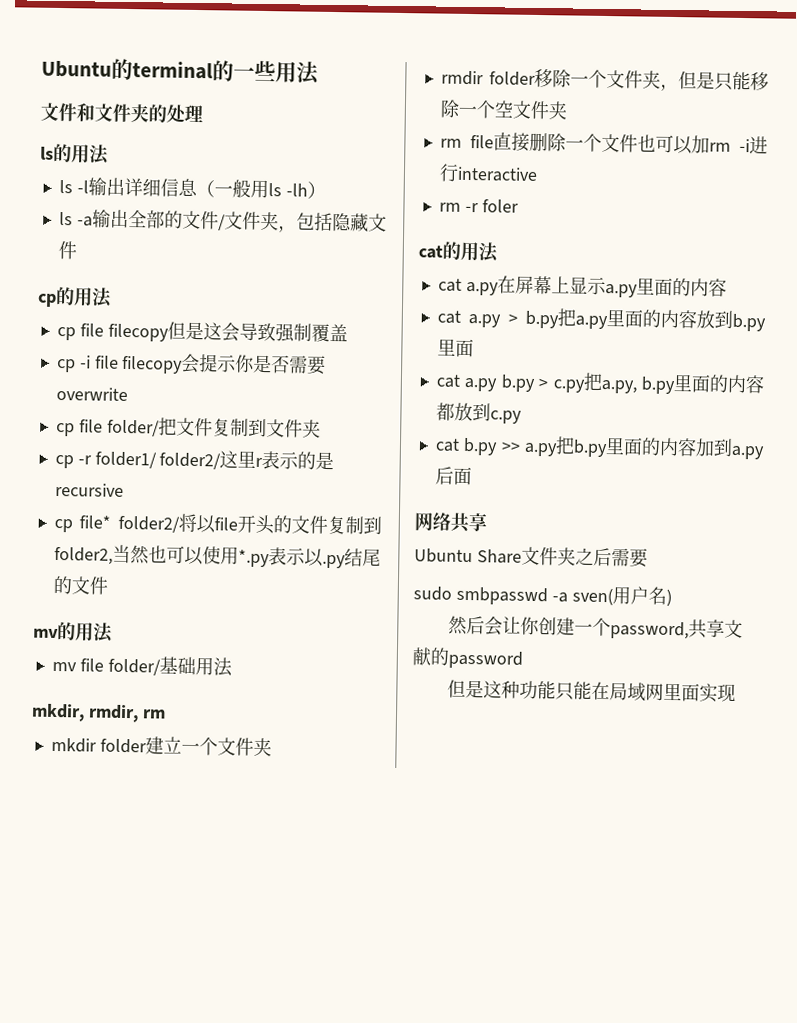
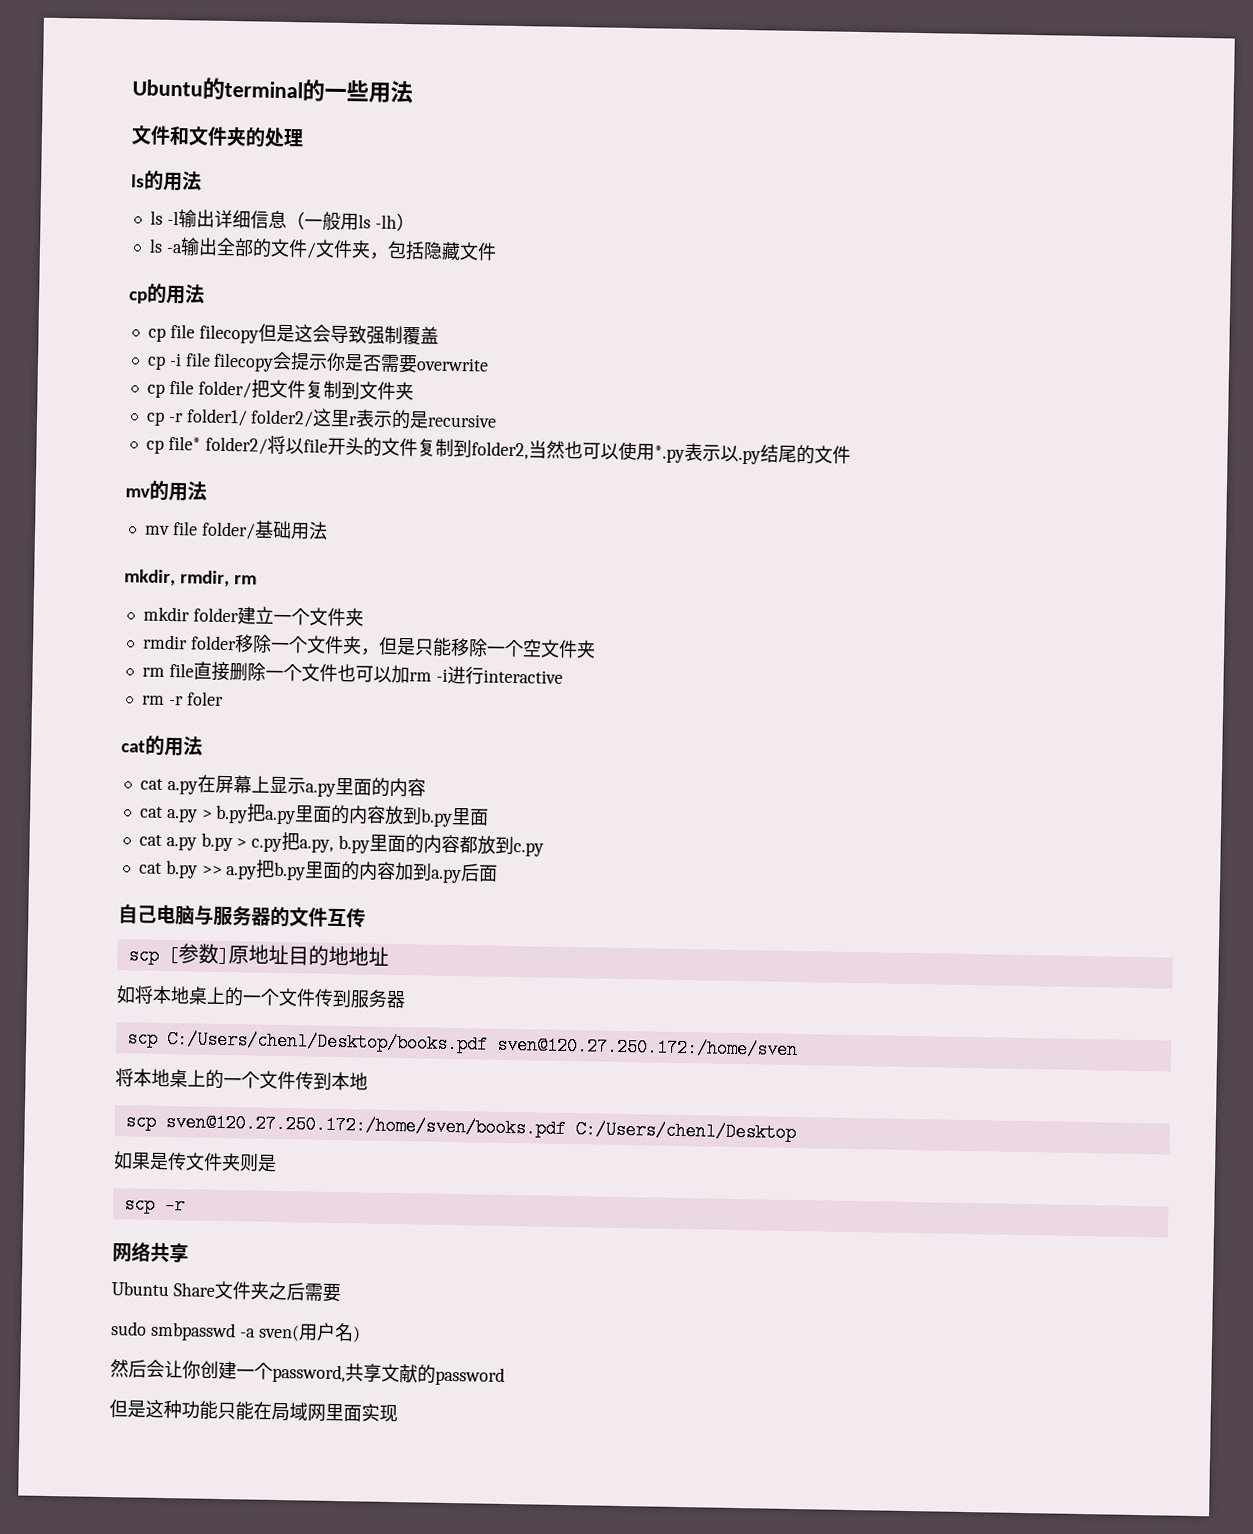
(472, 476) none -> [118,904,366,928] [127,943,389,967] [116,985,406,1009] [126,1029,798,1060] [115,1068,368,1091] [124,1112,796,1143] [113,1151,277,1172] [123,1195,185,1215] // 自己电脑与服务器的文件互传 // scp [参数]原地址目的地地址 // 如将本地桌上的一个文件传到服务器 // scp C:/Users/chenl/Desktop/books.pdf sven@120.27.250.172:/home/sven // 将本地桌上的一个文件传到本地 // scp sven@120.27.250.172:/home/sven/books.pdf C:/Users/chenl/Desktop // 如果是传文件夹则是 // scp -r

